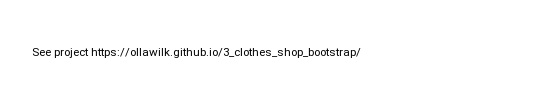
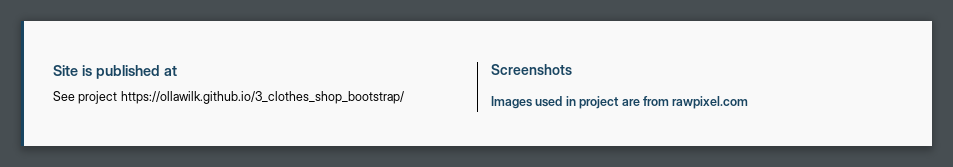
(32, 52) none -> [53,65,177,79] Site is published at //
(362, 53) none -> [491,64,572,75] [491,96,749,109] // Screenshots // Images used in project are from rawpixel.com

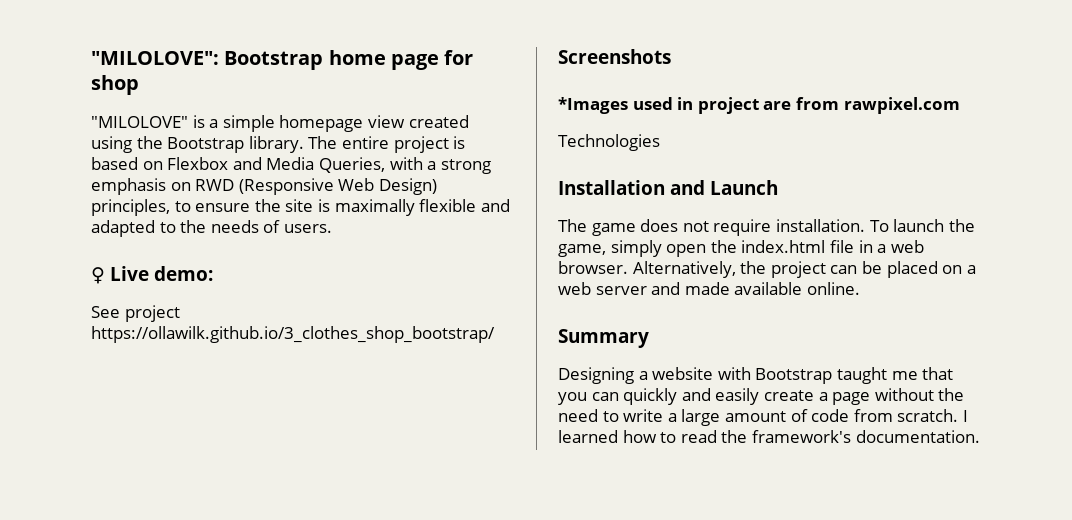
[53,65,177,79] Site is published at -> [91,50,474,70] [91,75,139,95] [91,115,469,132] [91,136,466,153] [91,157,491,174] [91,178,437,195] [91,199,510,216] [91,220,332,237] [91,266,213,284] "MILOLOVE": Bootstrap home page for shop // "MILOLOVE" is a simple homepage view created using the Bootstrap library. The entire project is based on Flexbox and Media Queries, with a strong emphasis on RWD (Responsive Web Design) principles, to ensure the site is maximally flexible and adapted to the needs of users. // ♀ Live demo:
[491,96,532,109] Images -> [558,97,628,114] *Images
(749, 102) none -> [558,134,660,151] [558,180,778,195] [558,219,975,236] [558,240,924,257] [558,261,976,278] [558,282,860,295] [558,329,649,348] [558,367,954,384] [558,388,965,405] [558,409,968,426] [558,430,980,443] // Technologies // Installation and Launch // The game does not require installation. To launch the game, simply open the index.html file in a web browser. Alternatively, the project can be placed on a web server and made available online. // Summary // Designing a website with Bootstrap taught me that you can quickly and easily create a page without the need to write a large amount of code from scratch. I learned how to read the framework's documentation.

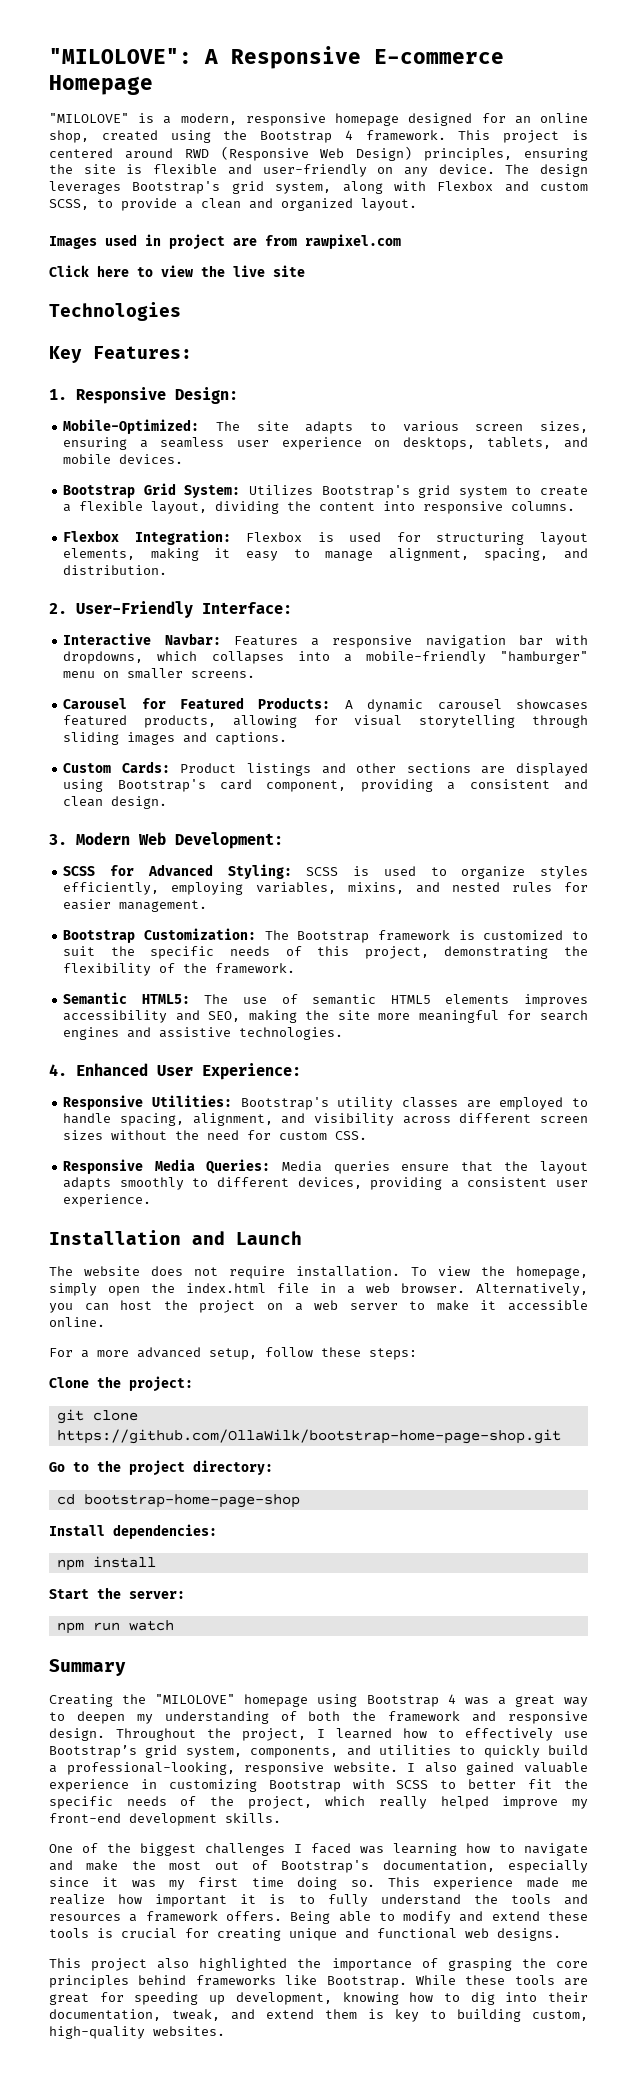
[224,50,474,70] [91,75,139,95] [91,115,469,132] [91,136,466,153] [91,157,491,174] [91,178,191,195] Bootstrap home page for shop // "MILOLOVE" is a simple homepage view created using the Bootstrap library. The entire project is based on Flexbox and Media Queries, with a strong emphasis on -> [204,46,504,69] [49,75,153,95] [49,113,588,126] [49,130,588,143] [49,148,173,159] A Responsive E-commerce Homepage // "MILOLOVE" is a modern, responsive homepage designed for an online shop, created using the Bootstrap 4 framework. This project is centered around
[174,201,251,212] to ensure -> [523,148,588,161] ensuring
[334,199,415,216] maximally -> (143, 169) none
[91,220,332,237] [91,266,213,284] [91,305,180,322] [91,326,495,343] [558,49,671,64] [558,97,628,114] adapted to the needs of users. // ♀ Live demo: // See project https://ollawilk.github.io/3_clothes_shop_bootstrap/ // Screenshots // *Images -> [262,164,588,177] [49,181,588,194] [49,198,417,211] [49,236,97,249] user-friendly on any device. The design leverages Bootstrap's grid system, along with Flexbox and custom SCSS, to provide a clean and organized layout. // Images
[558,134,660,151] Technologies -> [49,265,305,277] [49,302,181,321] [49,346,192,363] [49,387,238,404] [63,419,588,434] [63,437,588,450] [63,454,184,464] [63,483,588,498] [63,501,576,514] [63,530,588,545] [63,548,588,561] [63,565,168,575] [49,601,292,618] [63,633,588,648] [63,651,588,664] [63,668,256,679] [63,697,589,712] [63,715,589,728] [63,732,288,745] [63,761,588,776] [63,779,589,792] [63,796,168,809] [49,832,283,849] [63,864,589,879] [63,882,589,895] [63,899,208,912] [63,928,588,943] [63,946,588,959] [63,963,296,976] [63,992,588,1007] [63,1010,589,1023] [63,1027,344,1040] [49,1063,301,1080] [63,1095,588,1110] [63,1113,588,1126] [63,1130,368,1140] [63,1159,588,1174] [63,1177,588,1190] [63,1194,152,1207] Click here to view the live site // Technologies // Key Features: // 1. Responsive Design: // Mobile-Optimized: The site adapts to various screen sizes, ensuring a seamless user experience on desktops, tablets, and mobile devices. // Bootstrap Grid System: Utilizes Bootstrap's grid system to create a flexible layout, dividing the content into responsive columns. // Flexbox Integration: Flexbox is used for structuring layout elements, making it easy to manage alignment, spacing, and distribution. // 2. User-Friendly Interface: // Interactive Navbar: Features a responsive navigation bar with dropdowns, which collapses into a mobile-friendly "hamburger" menu on smaller screens. // Carousel for Featured Products: A dynamic carousel showcases featured products, allowing for visual storytelling through sliding images and captions. // Custom Cards: Product listings and other sections are displayed using Bootstrap's card component, providing a consistent and clean design. // 3. Modern Web Development: // SCSS for Advanced Styling: SCSS is used to organize styles efficiently, employing variables, mixins, and nested rules for easier management. // Bootstrap Customization: The Bootstrap framework is customized to suit the specific needs of this project, demonstrating the flexibility of the framework. // Semantic HTML5: The use of semantic HTML5 elements improves accessibility and SEO, making the site more meaningful for search engines and assistive technologies. // 4. Enhanced User Experience: // Responsive Utilities: Bootstrap's utility classes are employed to handle spacing, alignment, and visibility across different screen sizes without the need for custom CSS. // Responsive Media Queries: Media queries ensure that the layout adapts smoothly to different devices, providing a consistent user experience.
[591,223,636,236] game -> [84,1266,140,1276] website
[893,219,975,232] [558,244,606,257] launch the game, -> [438,1266,588,1279] view the homepage,
[740,261,976,278] [558,282,860,295] [558,329,649,348] [558,367,954,384] [558,388,965,405] [558,409,968,426] [558,430,980,443] the project can be placed on a web server and made available online. // Summary // Designing a website with Bootstrap taught me that you can quickly and easily create a page without the need to write a large amount of code from scratch. I learned how to read the framework's documentation. -> [49,1300,588,1313] [49,1317,105,1327] [49,1347,417,1360] [49,1376,193,1392] [56,1409,138,1424] [56,1429,561,1444] [49,1460,273,1476] [56,1494,300,1508] [49,1524,217,1539] [56,1556,156,1571] [49,1587,185,1599] [56,1620,174,1634] [49,1659,126,1676] [49,1694,589,1707] [49,1711,589,1724] [49,1728,588,1741] [49,1745,588,1758] [49,1762,588,1775] [49,1779,589,1792] [49,1796,588,1809] [49,1813,281,1826] [49,1843,588,1856] [49,1860,588,1873] [49,1877,588,1890] [49,1894,589,1907] [49,1911,589,1924] [49,1928,561,1941] [49,1958,588,1971] [49,1975,588,1988] [49,1992,588,2005] [49,2009,588,2022] [49,2026,225,2039] you can host the project on a web server to make it accessible online. // For a more advanced setup, follow these steps: // Clone the project: // git clone https://github.com/OllaWilk/bootstrap-home-page-shop.git // Go to the project directory: // cd bootstrap-home-page-shop // Install dependencies: // npm install // Start the server: // npm run watch // Summary // Creating the "MILOLOVE" homepage using Bootstrap 4 was a great way to deepen my understanding of both the framework and responsive design. Throughout the project, I learned how to effectively use Bootstrap’s grid system, components, and utilities to quickly build a professional-looking, responsive website. I also gained valuable experience in customizing Bootstrap with SCSS to better fit the specific needs of the project, which really helped improve my front-end development skills. // One of the biggest challenges I faced was learning how to navigate and make the most out of Bootstrap's documentation, especially since it was my first time doing so. This experience made me realize how important it is to fully understand the tools and resources a framework offers. Being able to modify and extend these tools is crucial for creating unique and functional web designs. // This project also highlighted the importance of grasping the core principles behind frameworks like Bootstrap. While these tools are great for speeding up development, knowing how to dig into their documentation, tweak, and extend them is key to building custom, high-quality websites.

